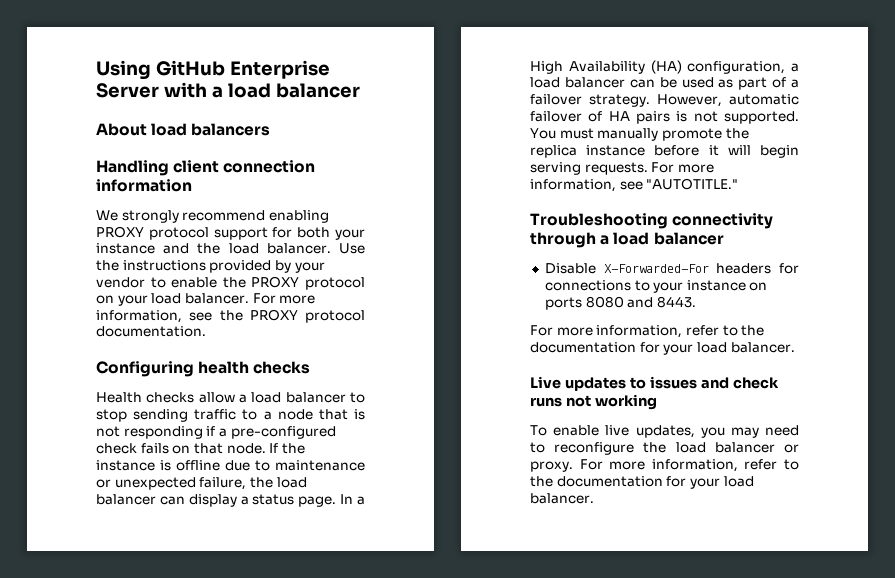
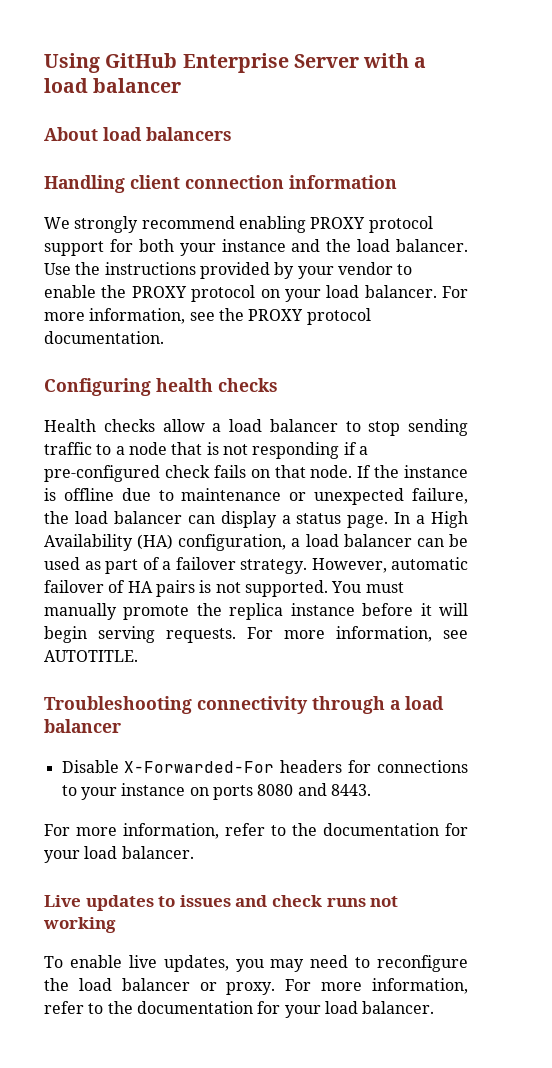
[646,178,739,190] "AUTOTITLE." -> [44,650,138,662] AUTOTITLE.

